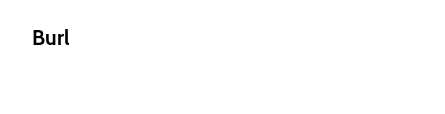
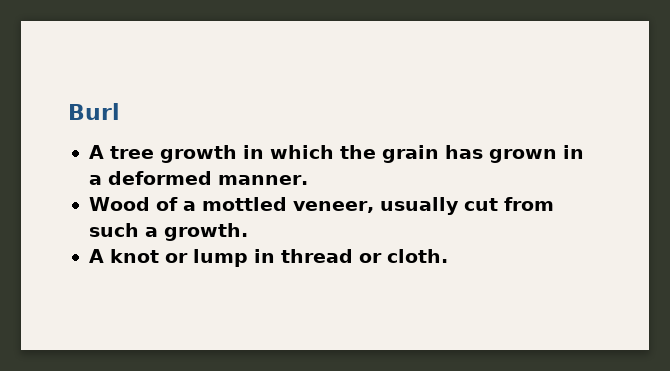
(70, 37) none -> [88,145,584,163] [88,171,308,185] [88,197,554,215] [88,223,248,241] [88,249,448,267] // A tree growth in which the grain has grown in a deformed manner. // Wood of a mottled veneer, usually cut from such a growth. // A knot or lump in thread or cloth.

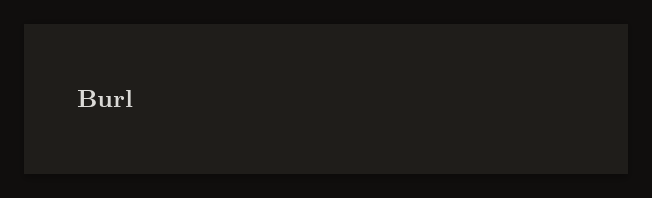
[88,145,584,163] [88,171,308,185] [88,197,554,215] [88,223,248,241] [88,249,448,267] // A tree growth in which the grain has grown in a deformed manner. // Wood of a mottled veneer, usually cut from such a growth. // A knot or lump in thread or cloth. -> (133, 98) none

